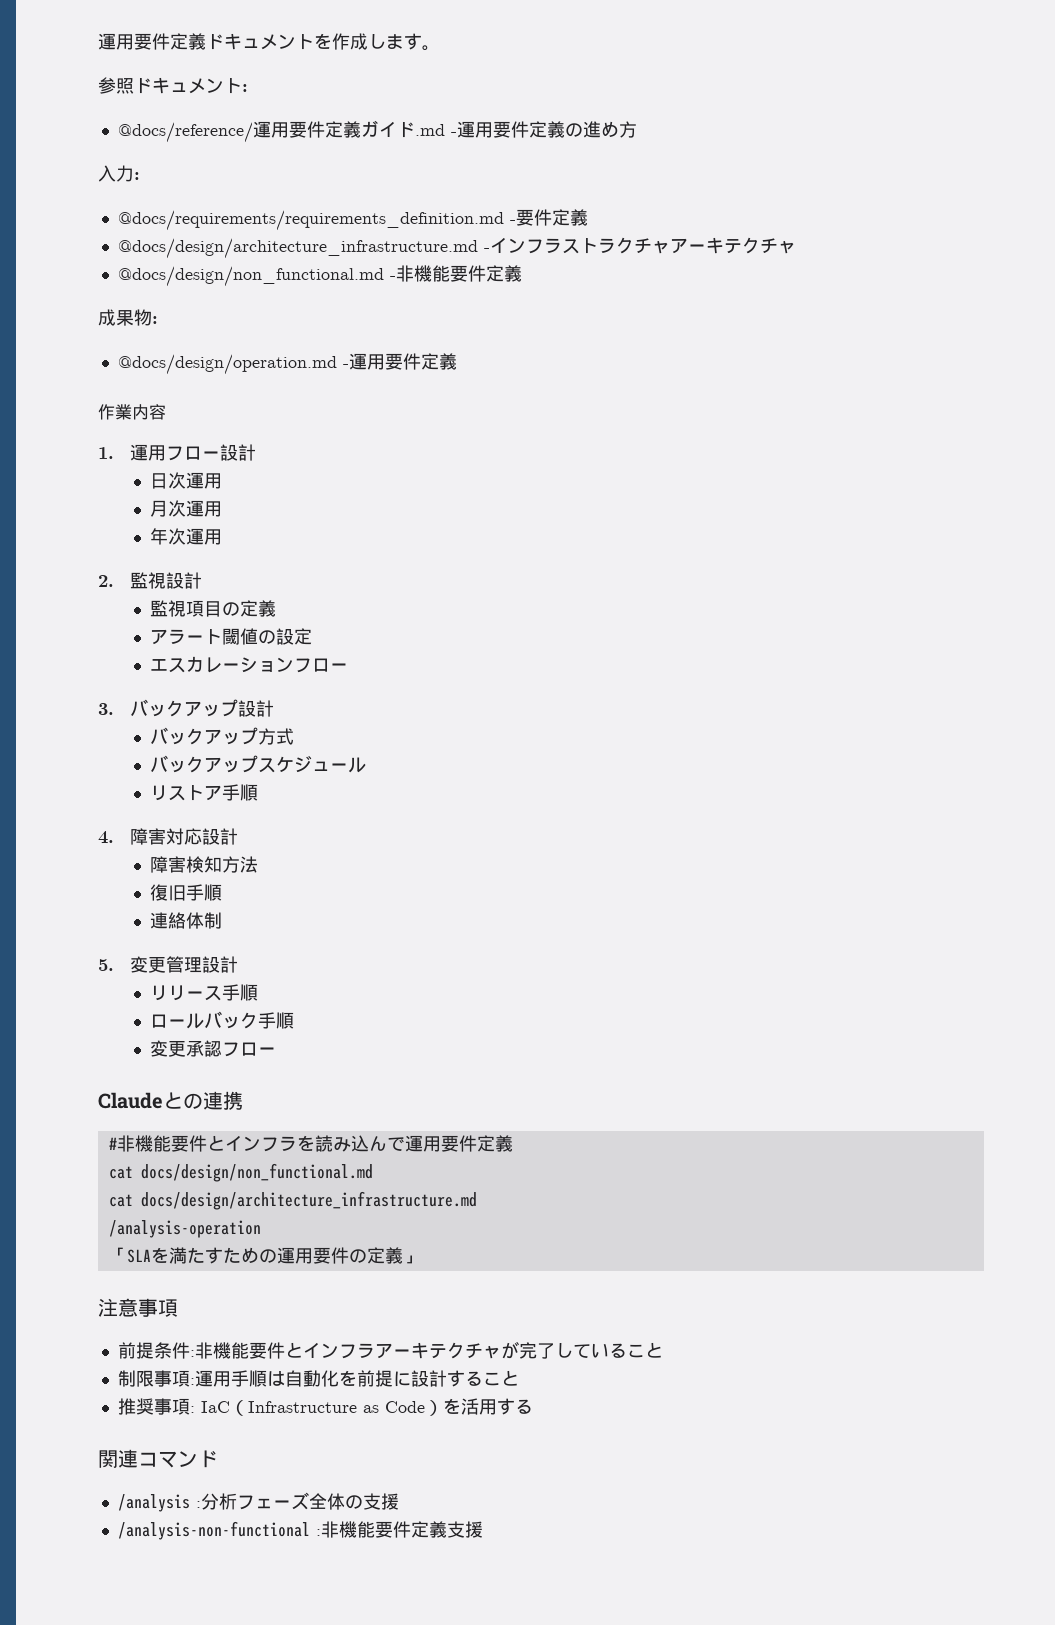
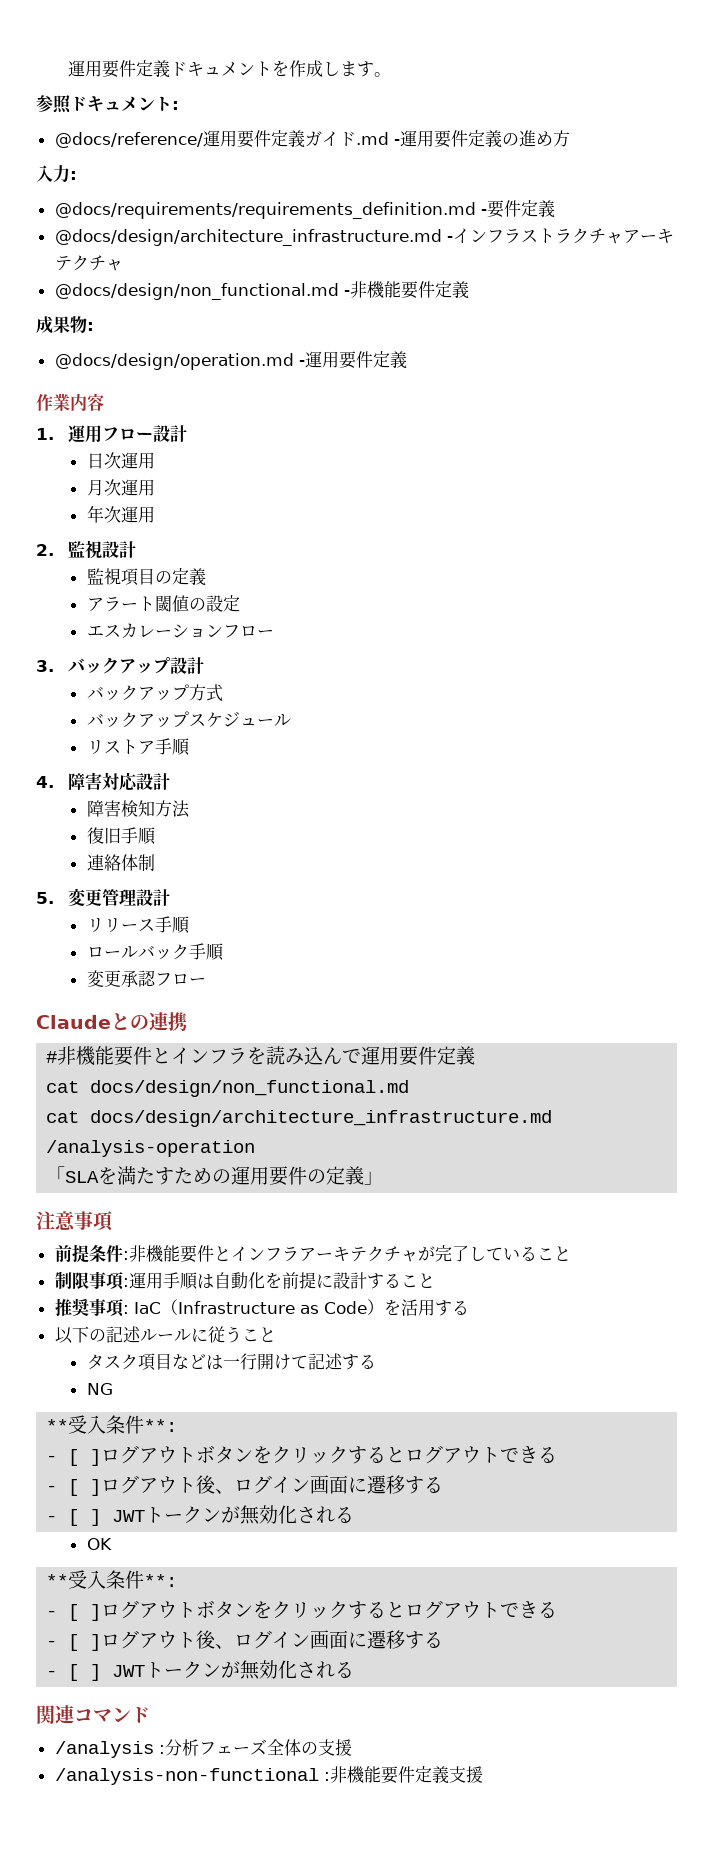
(533, 1406) none -> [54,1326,276,1344] [86,1353,376,1371] [86,1383,113,1395] [46,1415,178,1434] [46,1445,558,1466] [46,1475,444,1496] [46,1505,355,1526] [86,1538,112,1550] [46,1570,178,1589] [46,1600,558,1621] [46,1630,444,1651] [46,1660,355,1681] // 以下の記述ルールに従うこと // タスク項目などは一行開けて記述する // NG // **受入条件**: // - [ ]ログアウトボタンをクリックするとログアウトできる // - [ ]ログアウト後、ログイン画面に遷移する // - [ ] JWTトークンが無効化される // OK // **受入条件**: // - [ ]ログアウトボタンをクリックするとログアウトできる // - [ ]ログアウト後、ログイン画面に遷移する // - [ ] JWTトークンが無効化される

